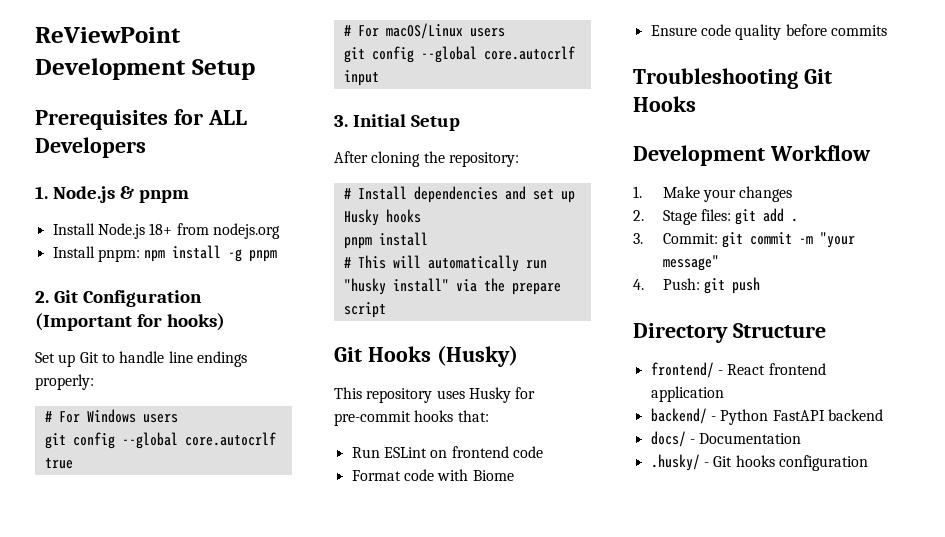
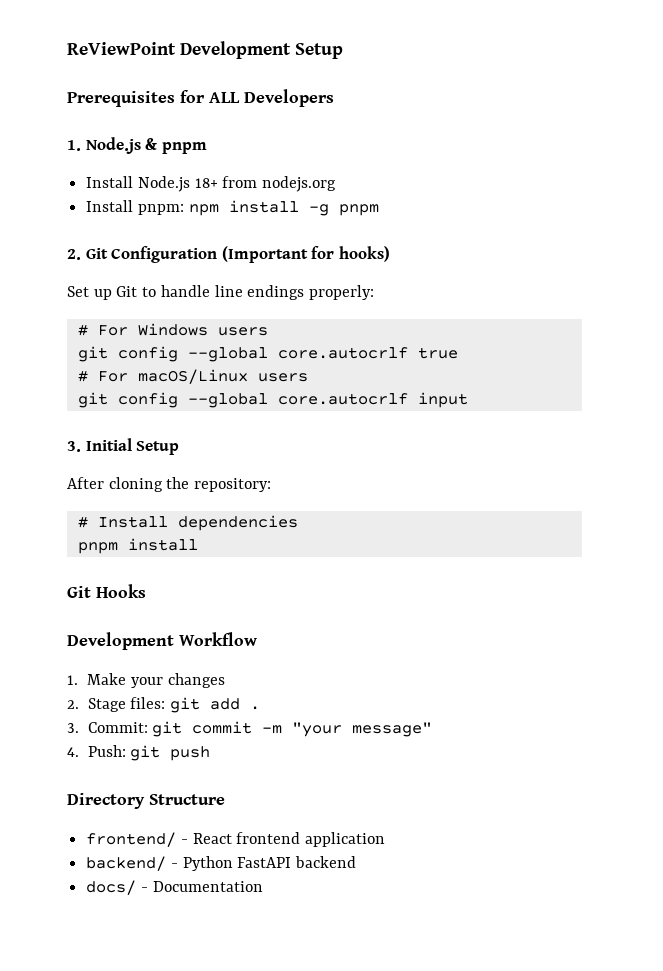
[504,186,575,203] [343,209,421,226] [343,232,428,249] [343,255,547,272] [343,278,561,295] [343,302,386,318] [334,345,518,367] [334,387,536,403] [334,410,489,426] [351,446,543,458] [351,469,514,481] [650,24,887,40] [633,68,798,89] and set up Husky hooks // pnpm install // # This will automatically run "husky install" via the prepare script // Git Hooks (Husky) // This repository uses Husky for pre-commit hooks that: // Run ESLint on frontend code // Format code with Biome // Ensure code quality before commits // Troubleshooting -> [77,538,198,554] // pnpm install //
[650,454,868,471] // .husky/ - Git hooks configuration -> (263, 886) none

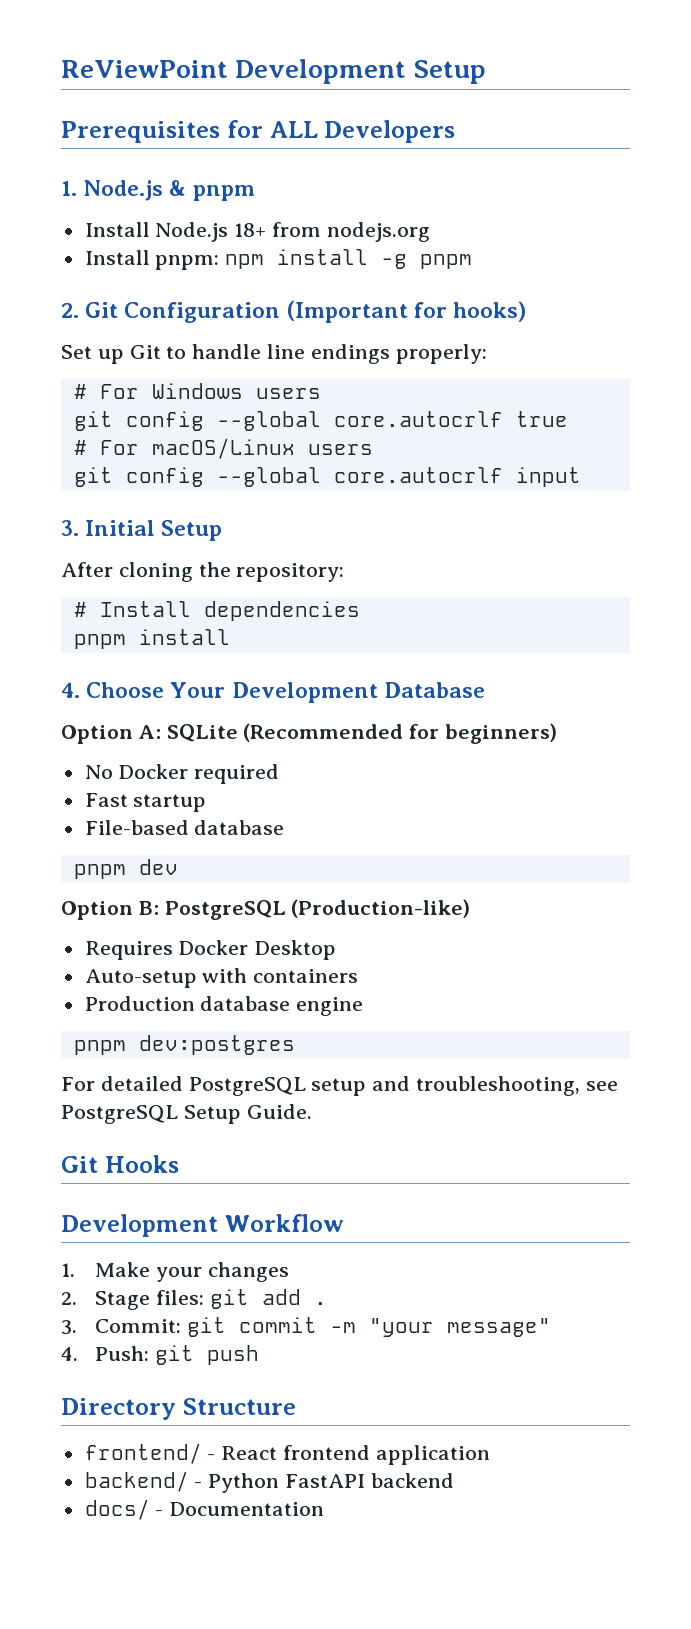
(198, 544) none -> [61,682,485,703] [61,723,558,744] [84,764,280,784] [84,793,207,812] [84,820,285,835] [73,859,178,879] [61,899,471,920] [84,940,337,960] [84,968,359,988] [84,996,364,1016] [73,1035,295,1055] [61,1076,618,1096] [61,1104,312,1124] // 4. Choose Your Development Database // Option A: SQLite (Recommended for beginners) // No Docker required // Fast startup // File-based database // pnpm dev // Option B: PostgreSQL (Production-like) // Requires Docker Desktop // Auto-setup with containers // Production database engine // pnpm dev:postgres // For detailed PostgreSQL setup and troubleshooting, see PostgreSQL Setup Guide.

